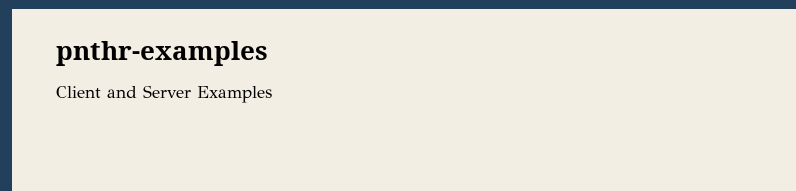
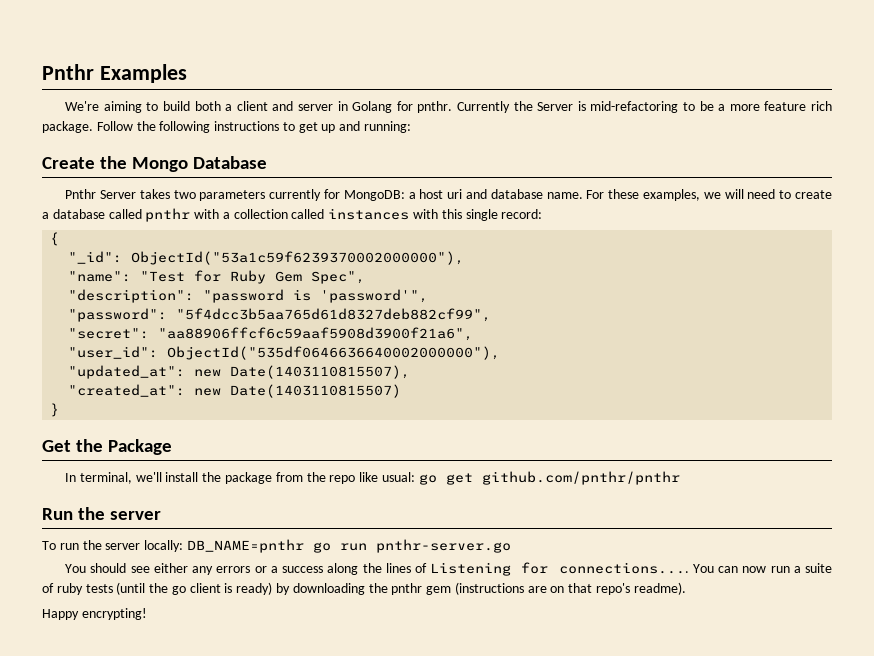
[56,41,268,66] [56,85,272,103] pnthr-examples // Client and Server Examples -> [42,64,187,83] [65,101,833,113] [42,121,412,133] [42,156,268,172] [65,189,832,201] [42,208,543,222] [50,232,60,246] [68,251,465,265] [68,270,366,284] [68,289,429,303] [68,308,492,322] [68,327,474,341] [68,346,501,360] [68,365,411,379] [68,384,402,398] [50,403,60,417] [42,439,173,455] [65,471,680,485] [42,507,162,520] [42,539,511,553] [65,562,832,576] [42,582,686,595] [42,608,147,620] Pnthr Examples // We're aiming to build both a client and server in Golang for pnthr. Currently the Server is mid-refactoring to be a more feature rich package. Follow the following instructions to get up and running: // Create the Mongo Database // Pnthr Server takes two parameters currently for MongoDB: a host uri and database name. For these examples, we will need to create a database called pnthr with a collection called instances with this single record: // { // "_id": ObjectId("53a1c59f6239370002000000"), // "name": "Test for Ruby Gem Spec", // "description": "password is 'password'", // "password": "5f4dcc3b5aa765d61d8327deb882cf99", // "secret": "aa88906ffcf6c59aaf5908d3900f21a6", // "user_id": ObjectId("535df0646636640002000000"), // "updated_at": new Date(1403110815507), // "created_at": new Date(1403110815507) // } // Get the Package // In terminal, we'll install the package from the repo like usual: go get github.com/pnthr/pnthr // Run the server // To run the server locally: DB_NAME=pnthr go run pnthr-server.go // You should see either any errors or a success along the lines of Listening for connections.... You can now run a suite of ruby tests (until the go client is ready) by downloading the pnthr gem (instructions are on that repo's readme). // Happy encrypting!

